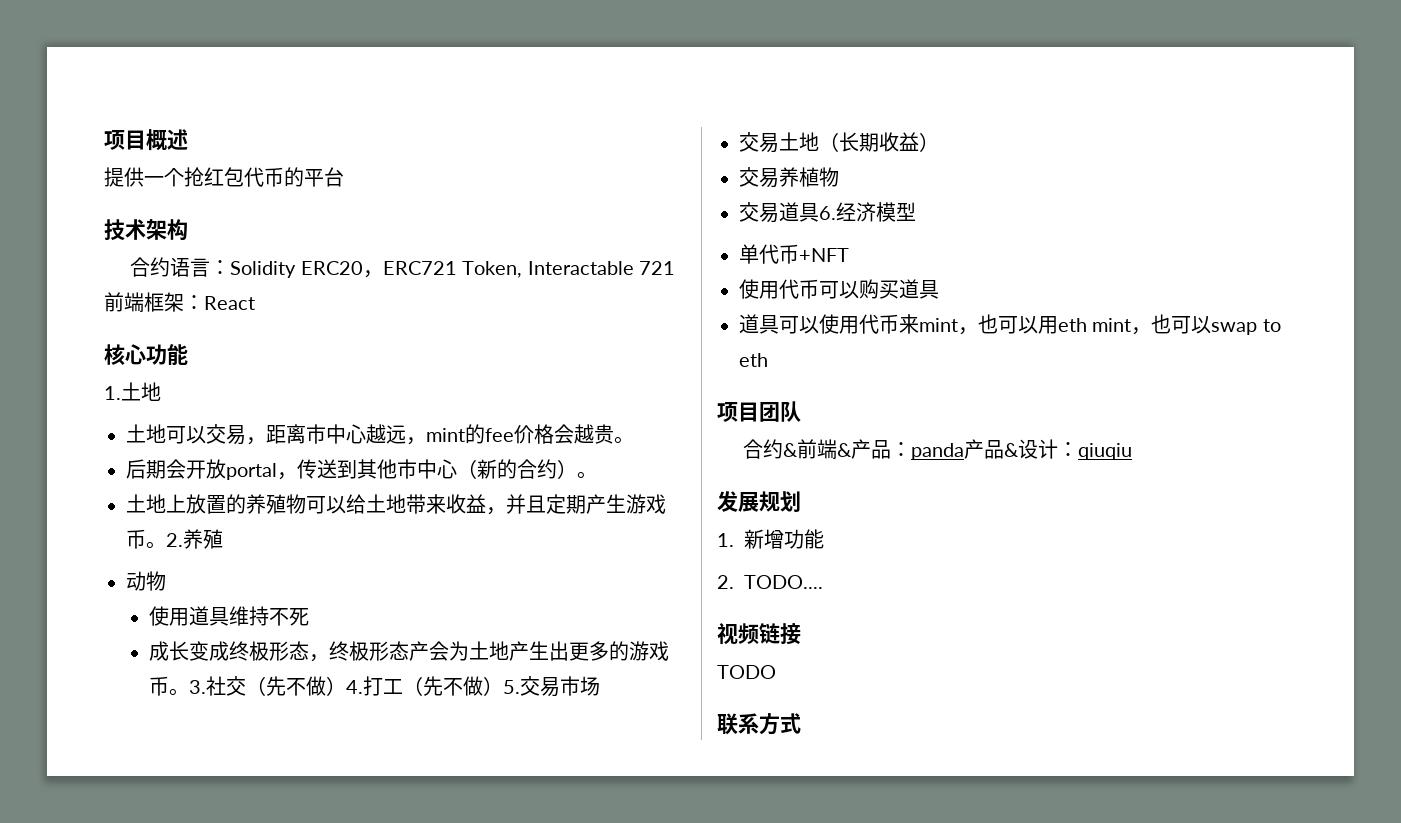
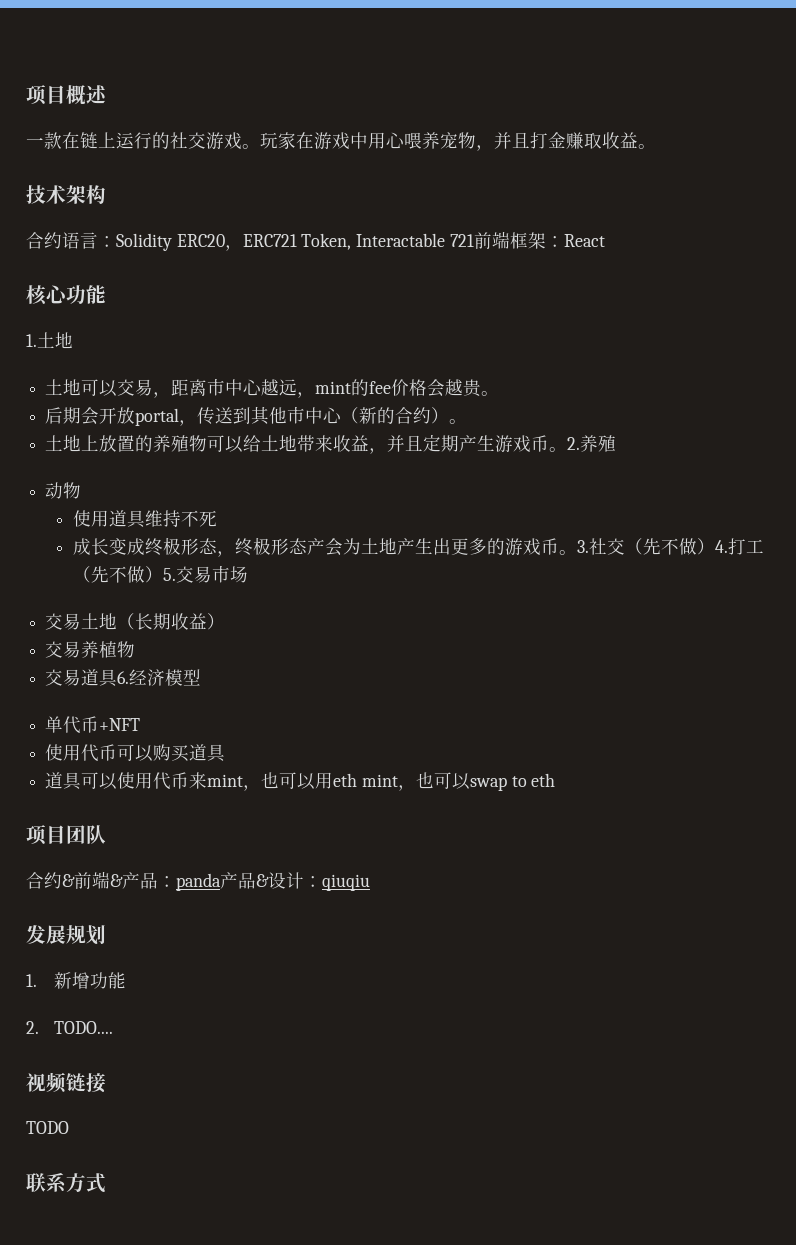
[104,167,344,187] 提供一个抢红包代币的平台 -> [26,132,656,151] 一款在链上运行的社交游戏。玩家在游戏中用心喂养宠物，并且打金赚取收益。

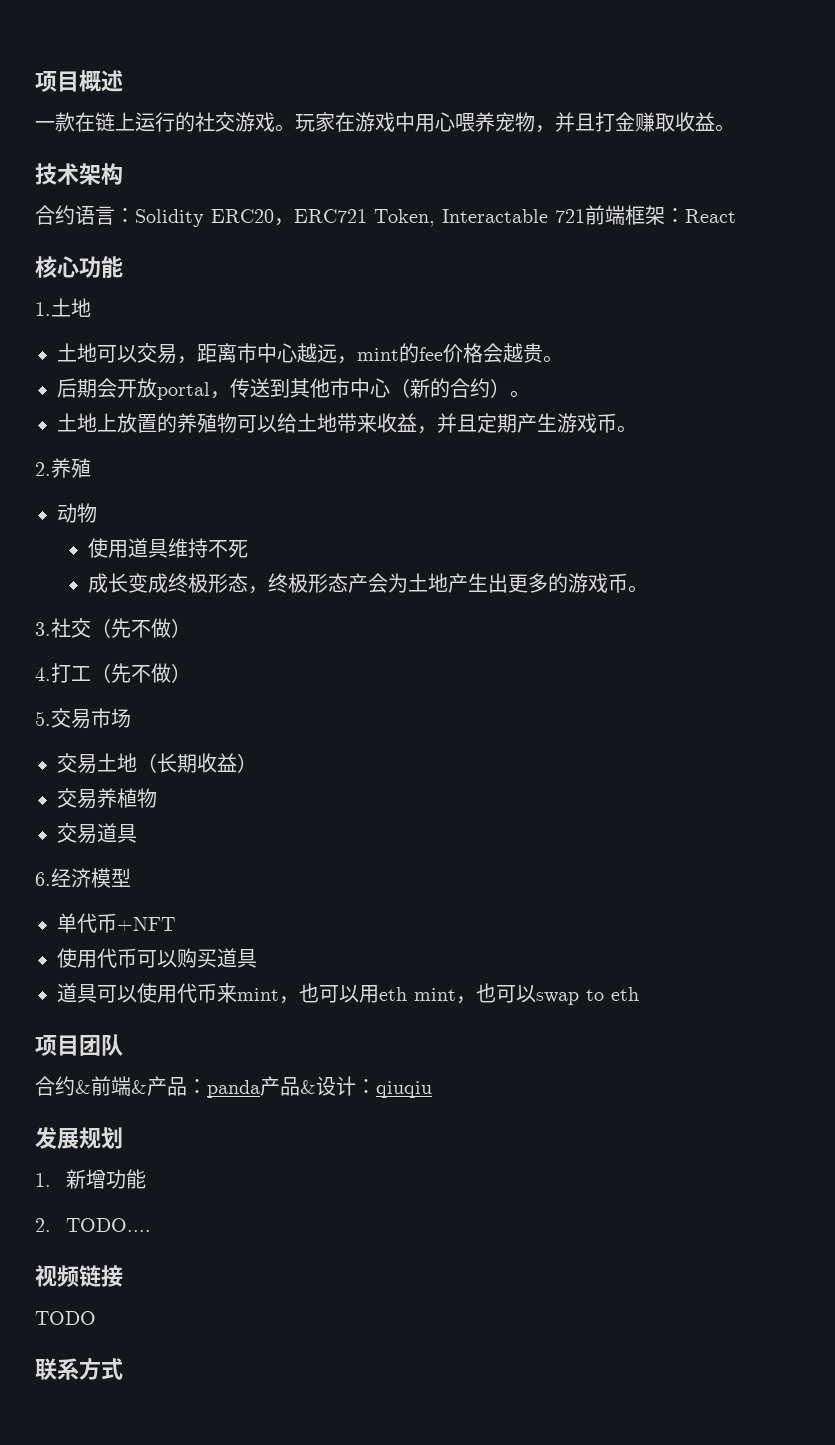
(568, 449) none -> (637, 429) //
(578, 552) none -> (649, 589) //
(716, 546) none -> (191, 628) //
(164, 574) none -> (191, 673) //
(119, 678) none -> (137, 833) //

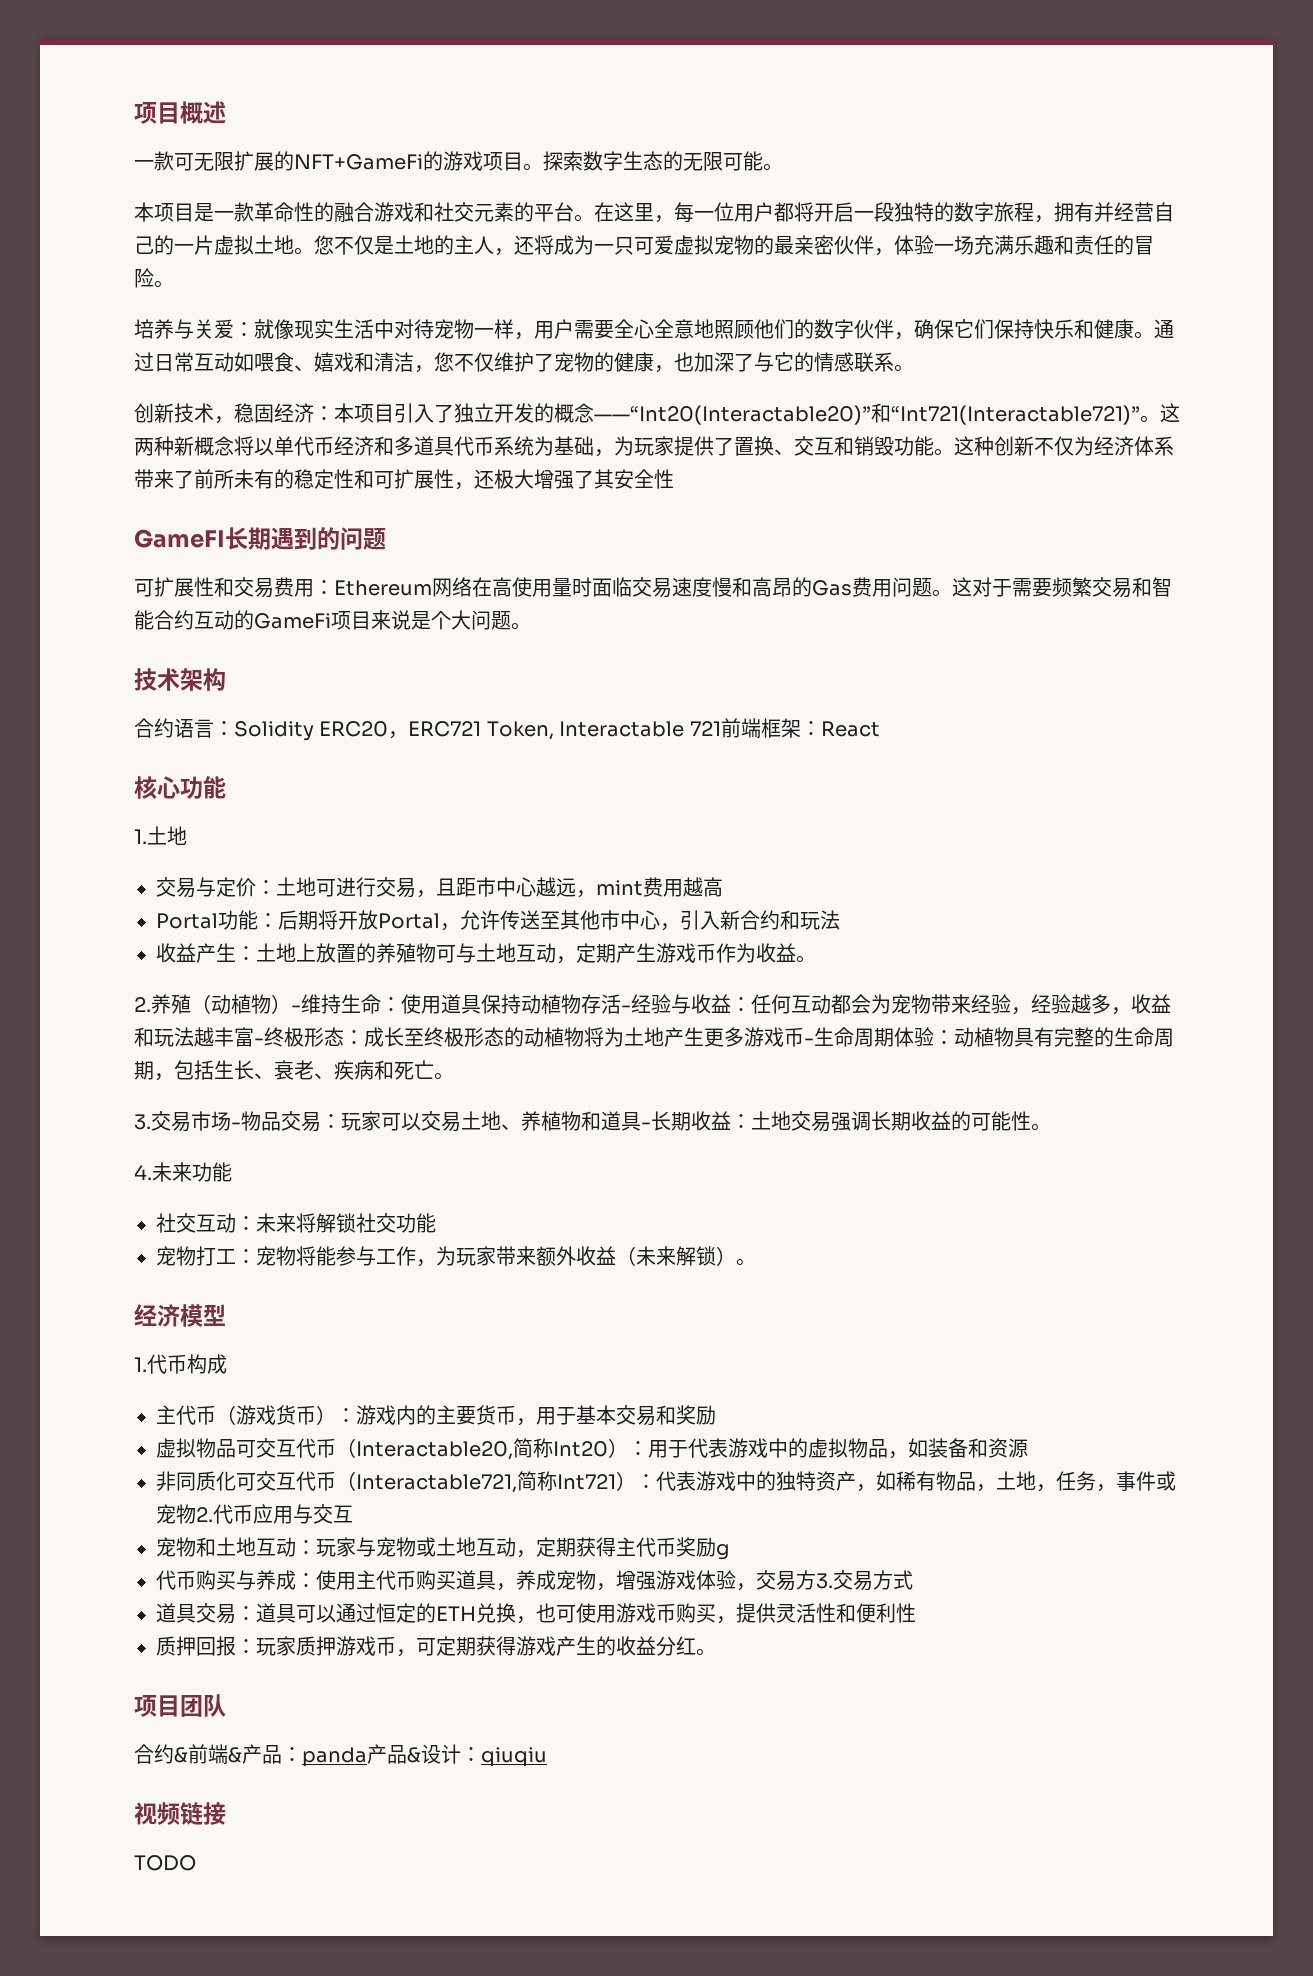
[75,112,715,133] 在链上运行的社交游戏。玩家在游戏中用心喂养宠物，并且打金赚取收益 -> [174,151,783,171] [134,202,1174,223] [134,235,1154,256] [134,268,174,288] [134,319,1174,340] [134,352,914,373] [134,403,1180,425] [134,436,1174,457] [134,469,674,490] [134,527,386,550] [134,577,1172,598] [134,610,511,630] 可无限扩展的NFT+GameFi的游戏项目。探索数字生态的无限可能。 // 本项目是一款革命性的融合游戏和社交元素的平台。在这里，每一位用户都将开启一段独特的数字旅程，拥有并经营自己的一片虚拟土地。您不仅是土地的主人，还将成为一只可爱虚拟宠物的最亲密伙伴，体验一场充满乐趣和责任的冒险。 // 培养与关爱：就像现实生活中对待宠物一样，用户需要全心全意地照顾他们的数字伙伴，确保它们保持快乐和健康。通过日常互动如喂食、嬉戏和清洁，您不仅维护了宠物的健康，也加深了与它的情感联系。 // 创新技术，稳固经济：本项目引入了独立开发的概念——“Int20(Interactable20)”和“Int721(Interactable721)”。这两种新概念将以单代币经济和多道具代币系统为基础，为玩家提供了置换、交互和销毁功能。这种创新不仅为经济体系带来了前所未有的稳定性和可扩展性，还极大增强了其安全性 // GameFI长期遇到的问题 // 可扩展性和交易费用：Ethereum网络在高使用量时面临交易速度慢和高昂的Gas费用问题。这对于需要频繁交易和智能合约互动的GameFi项目来说是个大问题
[57,343,563,364] [57,378,530,400] 土地可以交易，距离市中心越远，mint的fee价格会越贵。 // 后期会开放portal，传送到其他市中心（新的合约）。 // -> [156,877,723,898] [156,910,840,931] [156,943,256,963] 交易与定价：土地可进行交易，且距市中心越远，mint费用越高 // Portal功能：后期将开放Portal，允许传送至其他市中心，引入新合约和玩法 // 收益产生：
[257,413,477,434] 以给土地带来收益，并且 -> [456,943,576,964] 与土地互动，
(617, 423) none -> [716,943,796,963] 作为收益
[57,503,97,523] [88,538,249,558] [88,573,649,594] [35,618,191,638] [35,663,191,683] [35,708,131,729] [57,753,257,774] [57,788,157,809] [57,823,137,844] [35,868,131,888] [57,913,175,933] [57,948,257,968] [57,983,639,1005] // 动物 // 使用道具维持不死 // 成长变成终极形态，终极形态产会为土地产生出更多的游戏币。 // 3.社交（先不做） // 4.打工（先不做） // 5.交易市场 // 交易土地（长期收益） // 交易养植物 // 交易道具 // 6.经济模型 // 单代币+NFT // 使用代币可以购买道具 // 道具可以使用代币来mint，也可以用eth mint，也可以swap to eth -> [191,994,1171,1015] [134,1027,1174,1047] [134,1060,454,1081] [134,1111,1051,1132] [134,1162,232,1182] [156,1213,436,1233] [156,1246,756,1267] [134,1304,226,1327] [134,1354,227,1374] [156,1405,716,1426] [156,1438,1028,1460] [156,1471,1176,1493] [156,1504,353,1524] [156,1537,730,1560] [156,1570,913,1591] [156,1603,916,1624] [156,1636,716,1657] （动植物）-维持生命：使用道具保持动植物存活-经验与收益：任何互动都会为宠物带来经验，经验越多，收益和玩法越丰富-终极形态：成长至终极形态的动植物将为土地产生更多游戏币-生命周期体验：动植物具有完整的生命周期，包括生长、衰老、疾病和死亡。 // 3.交易市场-物品交易：玩家可以交易土地、养植物和道具-长期收益：土地交易强调长期收益的可能性。 // 4.未来功能 // 社交互动：未来将解锁社交功能 // 宠物打工：宠物将能参与工作，为玩家带来额外收益（未来解锁）。 // 经济模型 // 1.代币构成 // 主代币（游戏货币）：游戏内的主要货币，用于基本交易和奖励 // 虚拟物品可交互代币（Interactable20,简称Int20）：用于代表游戏中的虚拟物品，如装备和资源 // 非同质化可交互代币（Interactable721,简称Int721）：代表游戏中的独特资产，如稀有物品，土地，任务，事件或宠物2.代币应用与交互 // 宠物和土地互动：玩家与宠物或土地互动，定期获得主代币奖励g // 代币购买与养成：使用主代币购买道具，养成宠物，增强游戏体验，交易方3.交易方式 // 道具交易：道具可以通过恒定的ETH兑换，也可使用游戏币购买，提供灵活性和便利性 // 质押回报：玩家质押游戏币，可定期获得游戏产生的收益分红。
[35,1127,123,1149] [35,1169,147,1189] [35,1218,152,1232] // 发展规划 // 1.新增功能 // 2. TODO.... -> (547, 1757) none
[35,1358,123,1380] // 联系方式 -> (196, 1863) none

